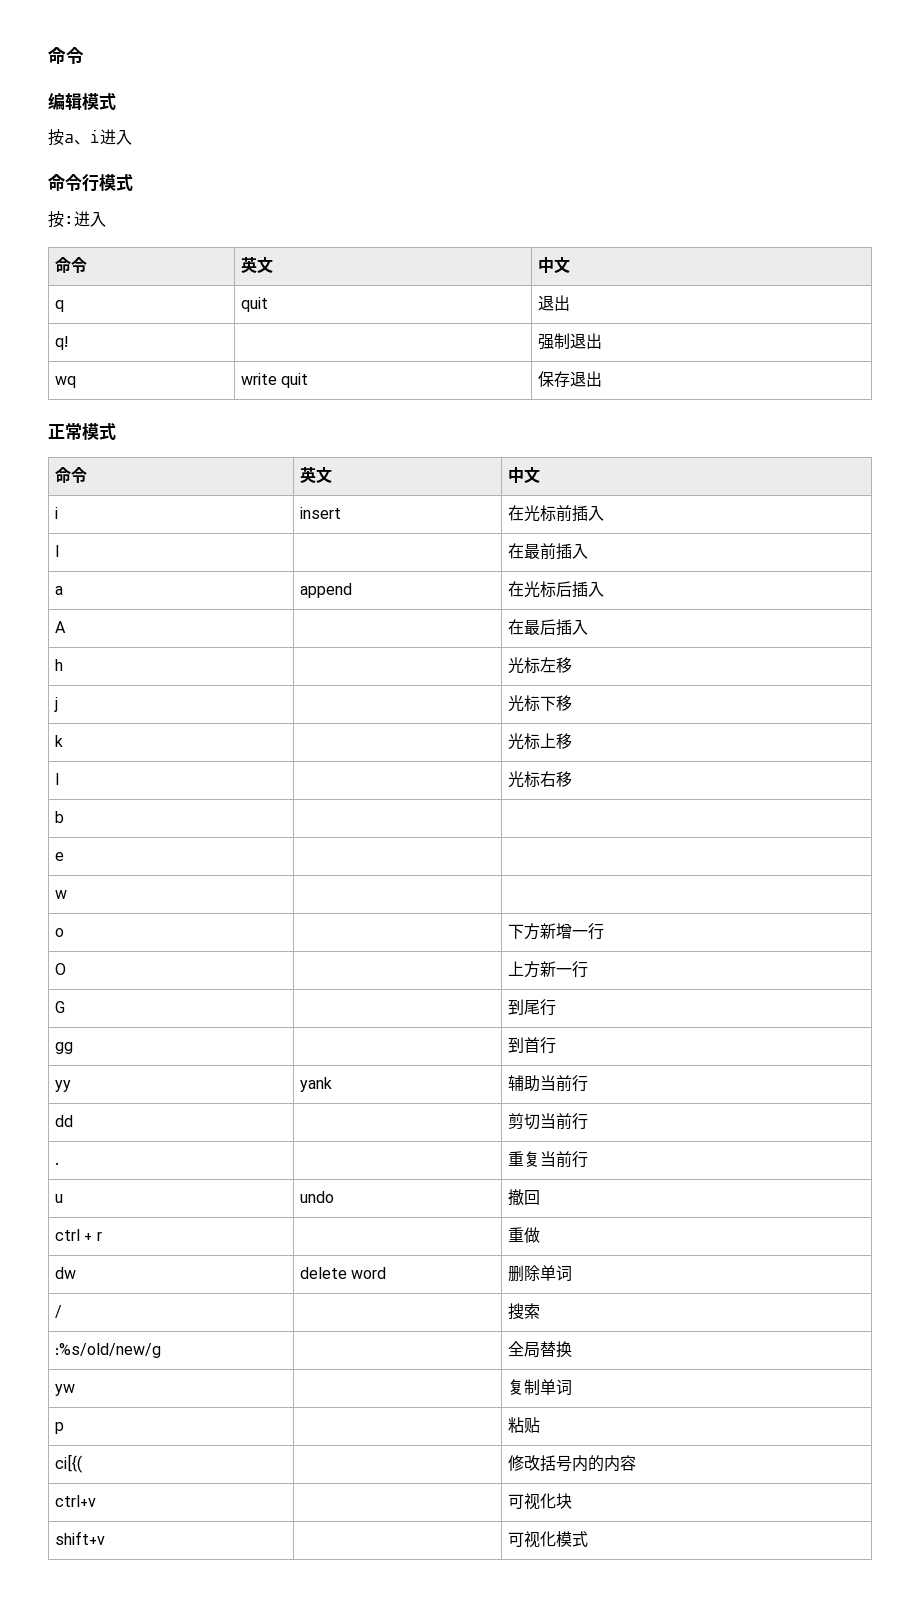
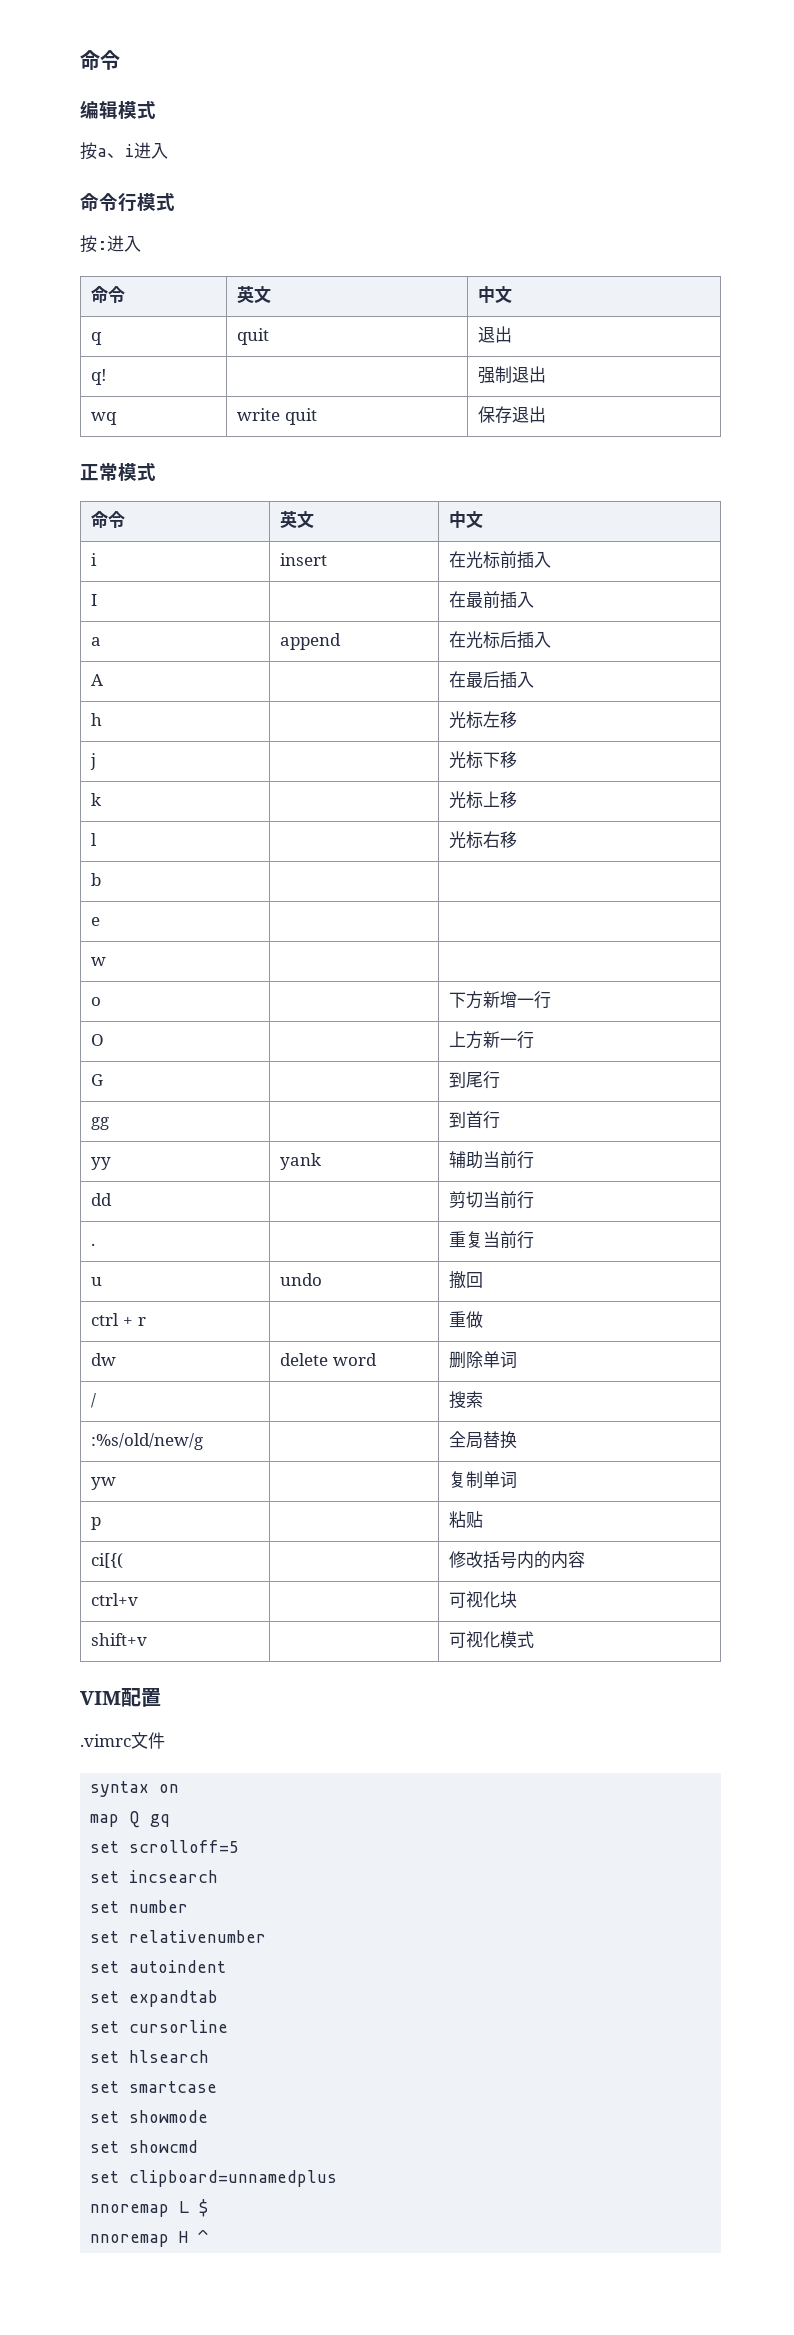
(589, 1539) none -> [80,1688,161,1707] [80,1732,165,1749] [90,1781,180,1797] [90,1811,171,1828] [90,1840,240,1853] [90,1870,219,1883] [90,1900,189,1913] [90,1930,267,1943] [90,1960,227,1973] [90,1990,219,2007] [90,2020,229,2033] [90,2050,210,2063] [90,2081,218,2093] [90,2110,209,2123] [90,2140,199,2153] [90,2170,338,2187] [90,2199,209,2217] [90,2229,209,2247] // VIM配置 // .vimrc文件 // syntax on // map Q gq // set scrolloff=5 // set incsearch // set number // set relativenumber // set autoindent // set expandtab // set cursorline // set hlsearch // set smartcase // set showmode // set showcmd // set clipboard=unnamedplus // nnoremap L $ // nnoremap H ^

